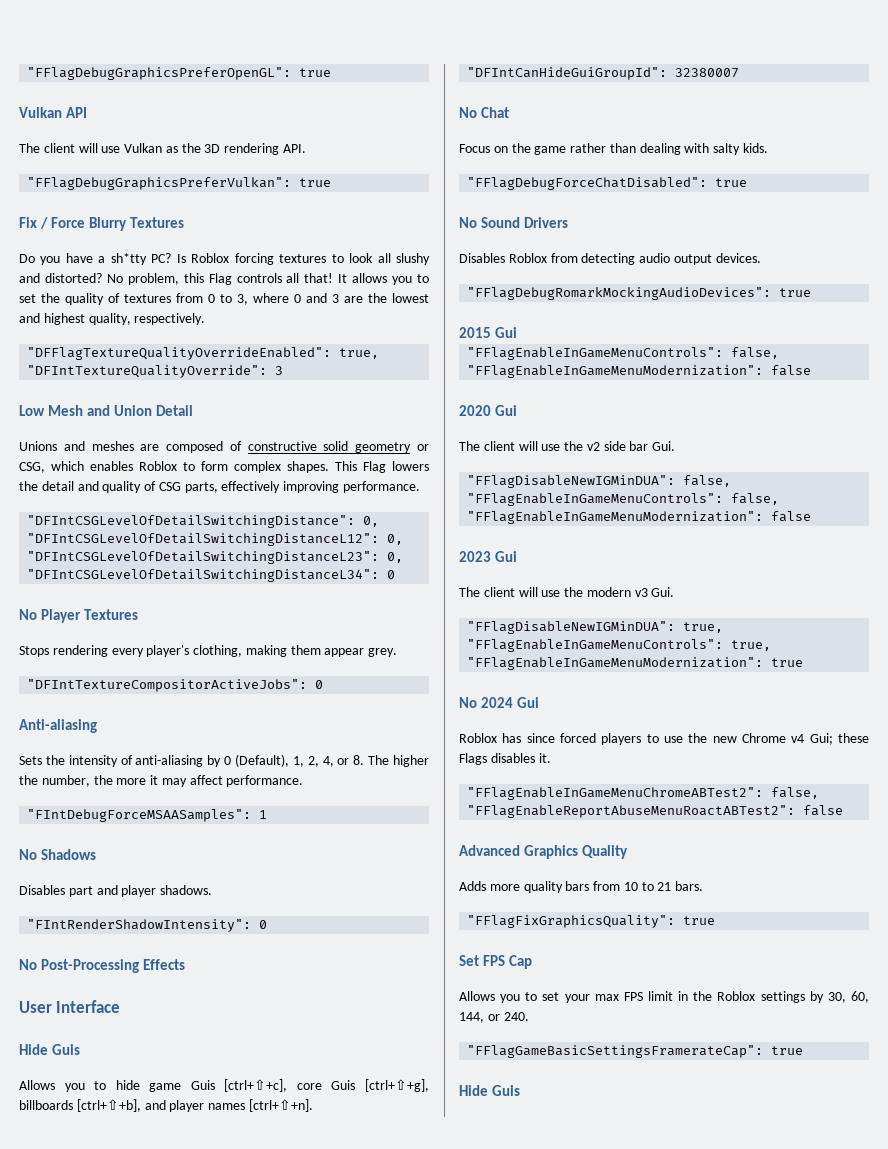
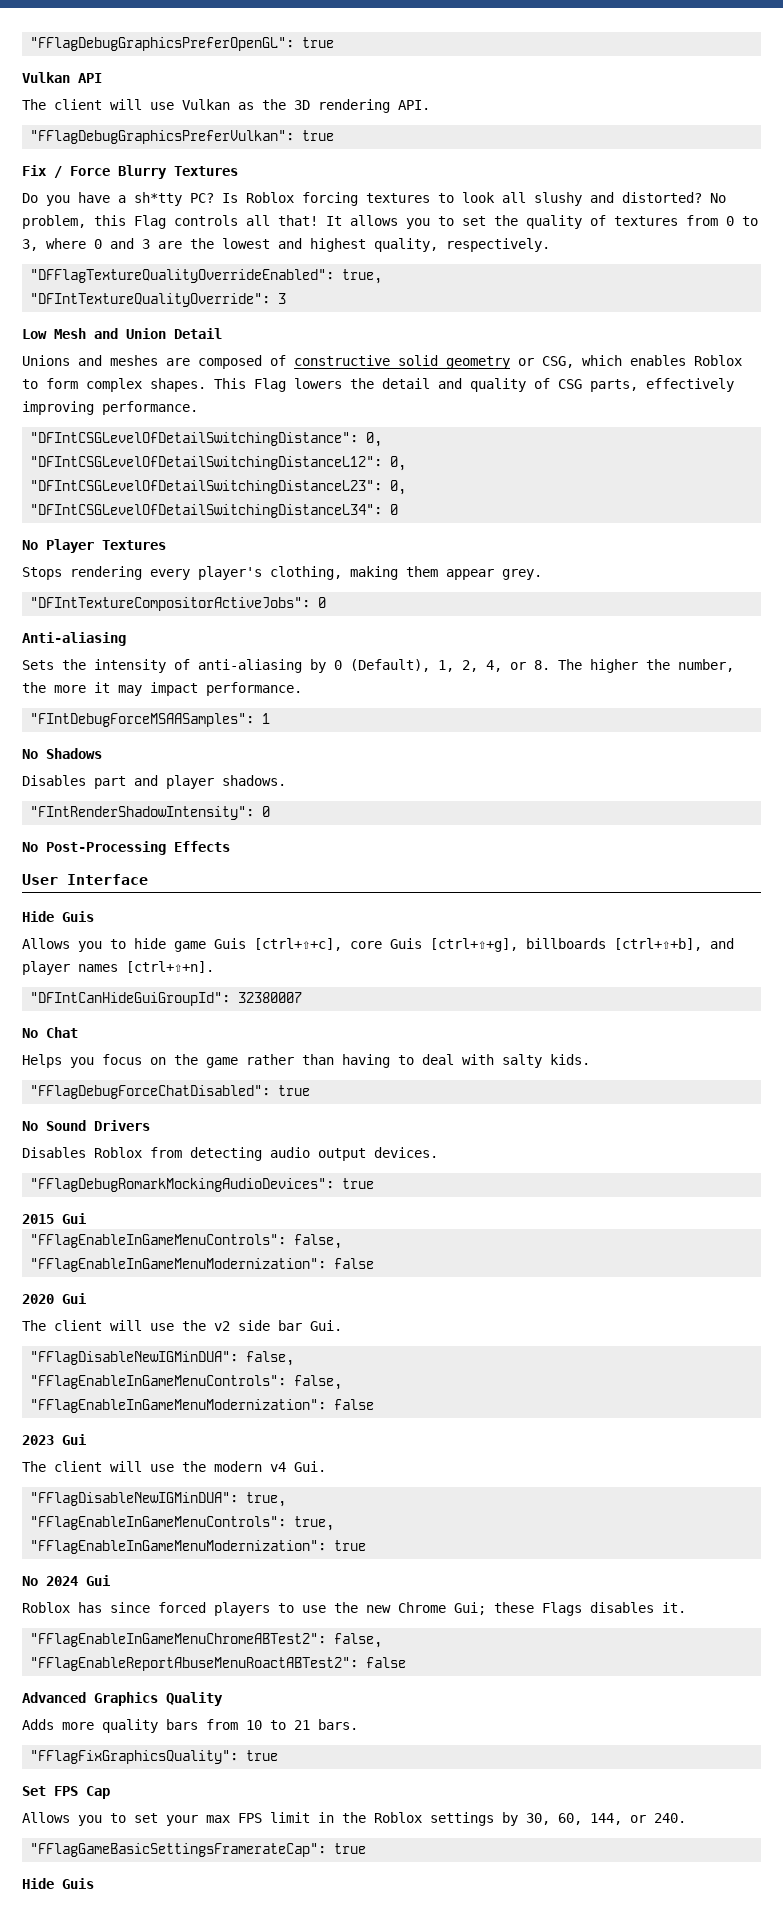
[189,775,223,785] affect -> [150,682,198,696] impact
[459,144,490,153] Focus -> [22,1054,142,1068] Helps you focus
[639,143,681,155] dealing -> [342,1054,454,1068] having to deal
[634,588,648,597] v3 -> [270,1462,286,1472] v4
[791,734,805,743] v4 -> (446, 1607) none

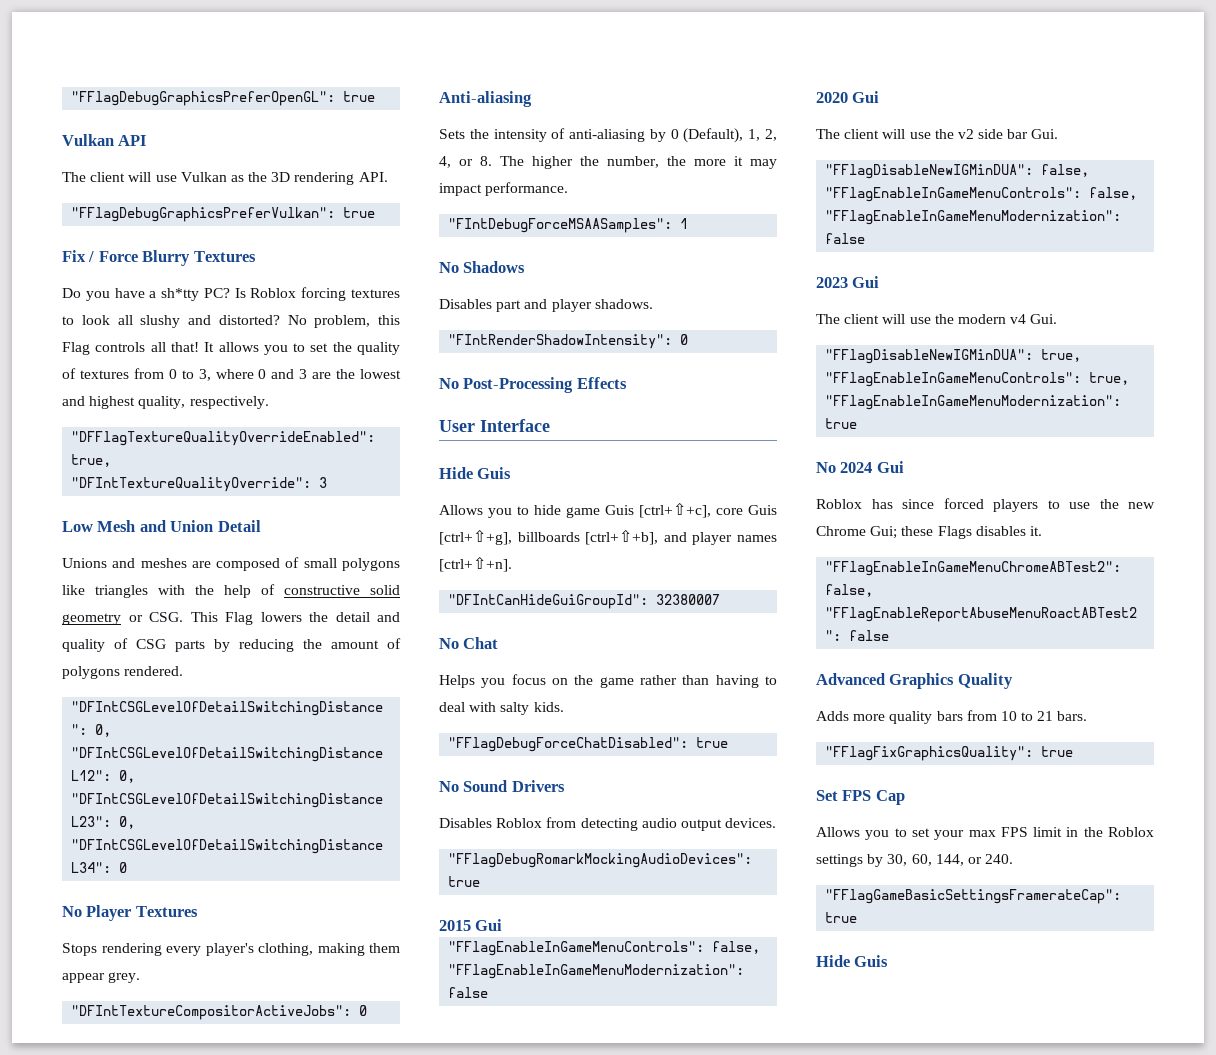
[294,355,742,369] [22,378,206,392] constructive solid geometry or CSG, which enables Roblox to form complex shapes. -> [303,558,400,571] [62,584,400,598] [62,612,183,625] small polygons like triangles with the help of constructive solid geometry or CSG.
[590,378,734,392] [22,401,198,415] parts, effectively improving performance. -> [175,638,401,652] [62,666,184,679] parts by reducing the amount of polygons rendered.

